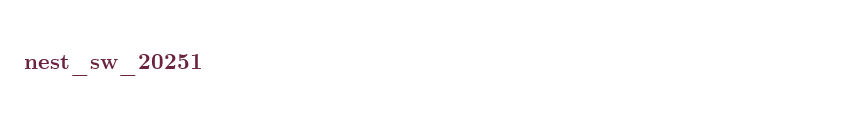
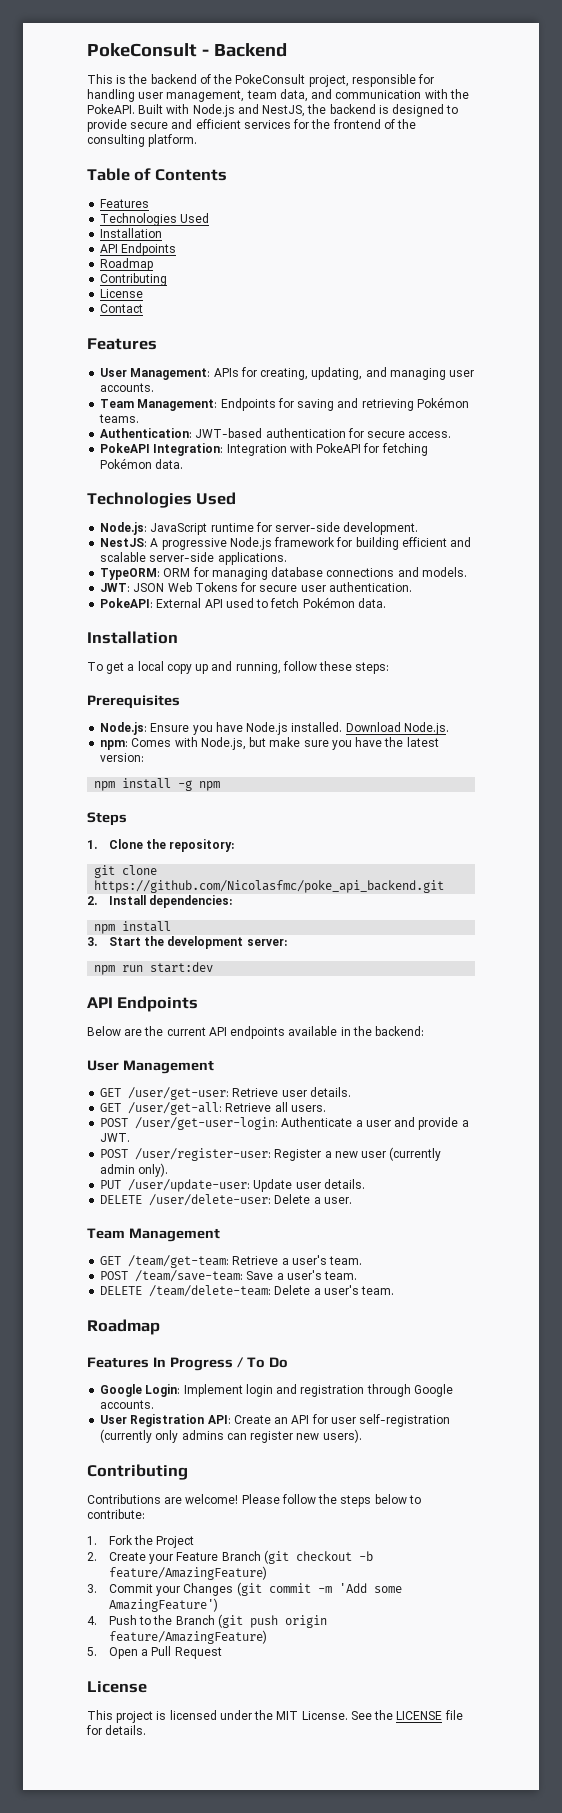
[24,54,203,76] nest_sw_20251 -> [87,43,287,57] [87,74,435,87] [87,89,469,102] [87,104,459,117] [87,119,417,132] [87,134,198,147] [87,168,227,181] [100,199,150,208] [100,213,210,226] [100,228,163,238] [100,243,177,256] [100,258,154,271] [100,273,168,286] [100,289,144,298] [100,304,144,313] [87,338,157,350] [100,367,475,380] [100,383,155,392] [100,397,469,411] [99,414,140,423] [100,428,452,438] [100,443,428,456] [100,458,184,469] [87,492,237,508] [100,522,419,535] [100,537,472,550] [100,552,287,565] [100,567,467,580] [100,582,412,592] [100,597,386,608] [87,631,178,644] [87,661,390,674] [87,695,180,709] [100,722,449,735] [100,737,439,750] [100,753,145,762] [94,778,221,791] [87,812,127,826] [87,839,235,852] [94,865,158,878] [94,880,445,893] [87,895,233,908] [94,921,172,934] [87,936,287,949] [94,962,214,975] [87,996,199,1012] [87,1026,425,1039] [87,1060,214,1074] [100,1087,351,1100] [100,1102,326,1115] [100,1117,469,1130] [100,1133,131,1142] [100,1147,442,1161] [100,1163,169,1177] [100,1179,365,1192] [100,1194,352,1206] [87,1228,220,1242] [100,1255,363,1268] [100,1270,358,1282] [100,1285,395,1297] [87,1319,160,1335] [87,1357,288,1371] [100,1384,453,1397] [100,1400,155,1409] [100,1414,451,1427] [100,1429,362,1443] [87,1464,188,1480] [87,1494,421,1507] [87,1509,145,1519] [87,1535,195,1548] [87,1550,373,1564] [108,1566,267,1580] [87,1582,402,1596] [108,1598,218,1612] [87,1614,327,1628] [108,1630,267,1644] [87,1646,222,1659] [87,1681,147,1693] [87,1710,463,1723] [86,1725,147,1735] PokeConsult - Backend // This is the backend of the PokeConsult project, responsible for handling user management, team data, and communication with the PokeAPI. Built with Node.js and NestJS, the backend is designed to provide secure and efficient services for the frontend of the consulting platform. // Table of Contents // Features // Technologies Used // Installation // API Endpoints // Roadmap // Contributing // License // Contact // Features // User Management: APIs for creating, updating, and managing user accounts. // Team Management: Endpoints for saving and retrieving Pokémon teams. // Authentication: JWT-based authentication for secure access. // PokeAPI Integration: Integration with PokeAPI for fetching Pokémon data. // Technologies Used // Node.js: JavaScript runtime for server-side development. // NestJS: A progressive Node.js framework for building efficient and scalable server-side applications. // TypeORM: ORM for managing database connections and models. // JWT: JSON Web Tokens for secure user authentication. // PokeAPI: External API used to fetch Pokémon data. // Installation // To get a local copy up and running, follow these steps: // Prerequisites // Node.js: Ensure you have Node.js installed. Download Node.js. // npm: Comes with Node.js, but make sure you have the latest version: // npm install -g npm // Steps // 1. Clone the repository: // git clone https://github.com/Nicolasfmc/poke_api_backend.git // 2. Install dependencies: // npm install // 3. Start the development server: // npm run start:dev // API Endpoints // Below are the current API endpoints available in the backend: // User Management // GET /user/get-user: Retrieve user details. // GET /user/get-all: Retrieve all users. // POST /user/get-user-login: Authenticate a user and provide a JWT. // POST /user/register-user: Register a new user (currently admin only). // PUT /user/update-user: Update user details. // DELETE /user/delete-user: Delete a user. // Team Management // GET /team/get-team: Retrieve a user's team. // POST /team/save-team: Save a user's team. // DELETE /team/delete-team: Delete a user's team. // Roadmap // Features In Progress / To Do // Google Login: Implement login and registration through Google accounts. // User Registration API: Create an API for user self-registration (currently only admins can register new users). // Contributing // Contributions are welcome! Please follow the steps below to contribute: // 1. Fork the Project // 2. Create your Feature Branch (git checkout -b feature/AmazingFeature) // 3. Commit your Changes (git commit -m 'Add some AmazingFeature') // 4. Push to the Branch (git push origin feature/AmazingFeature) // 5. Open a Pull Request // License // This project is licensed under the MIT License. See the LICENSE file for details.

